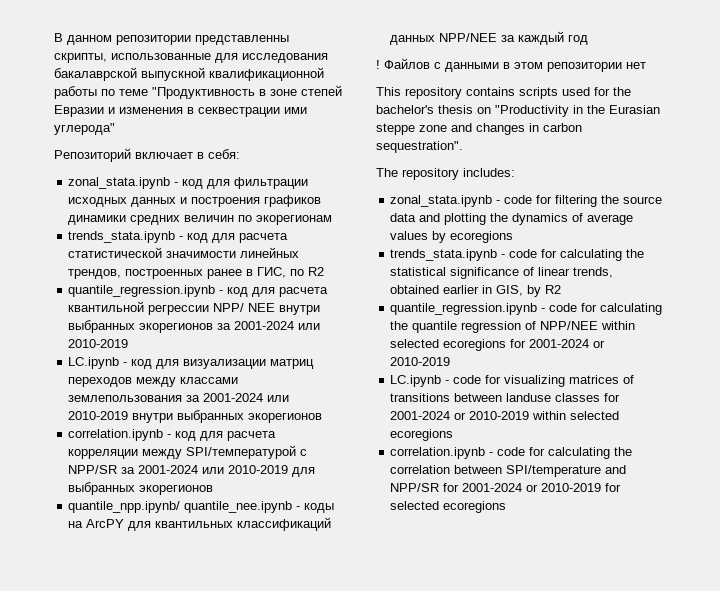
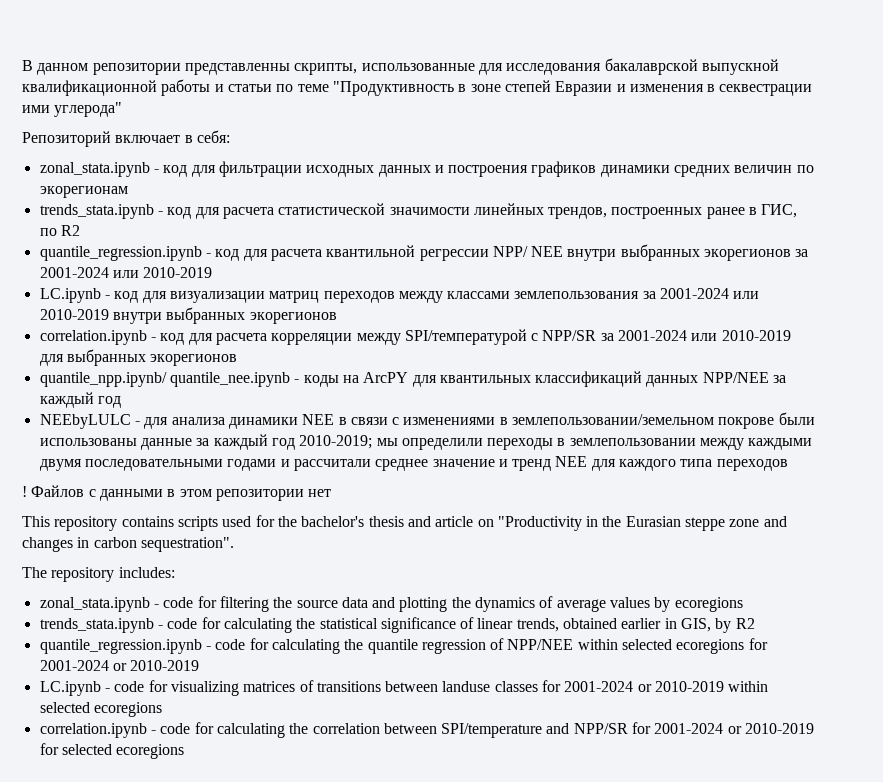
(97, 92) none -> [214,84,272,92] и статьи
(589, 40) none -> [39,412,815,429] [39,434,813,450] [39,456,788,471] // NEEbyLULC - для анализа динамики NEE в связи с изменениями в землепользовании/земельном покрове были использованы данные за каждый год 2010-2019; мы определили переходы в землепользовании между каждыми двумя последовательными годами и рассчитали среднее значение и тренд NEE для каждого типа переходов
(473, 109) none -> [407,516,474,527] and article

